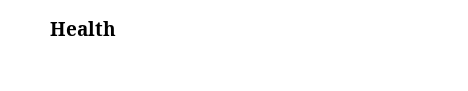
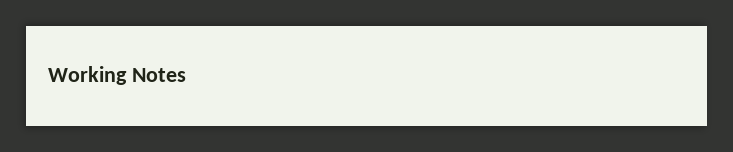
[50,21,116,36] Health -> [48,66,186,85] Working Notes

